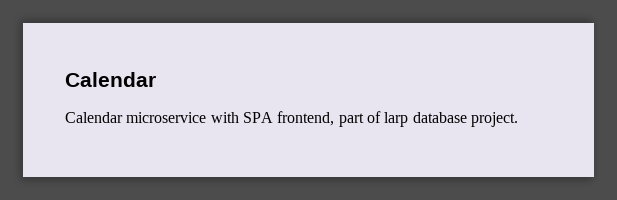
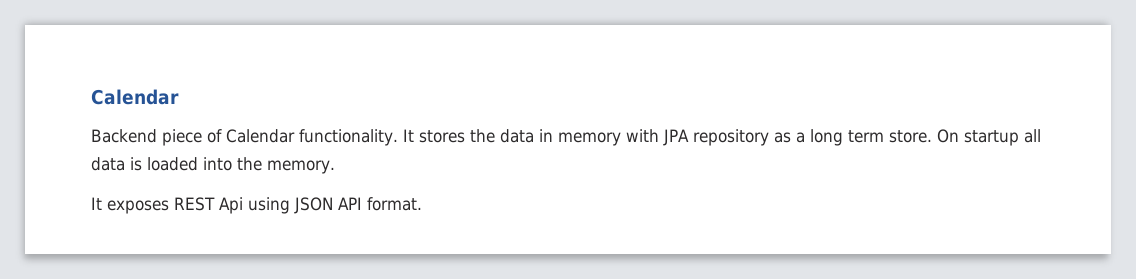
[65,111,518,127] Calendar microservice with SPA frontend, part of larp database project. -> [91,129,1041,146] [91,157,335,174] [91,197,422,214] Backend piece of Calendar functionality. It stores the data in memory with JPA repository as a long term store. On startup all data is loaded into the memory. // It exposes REST Api using JSON API format.

